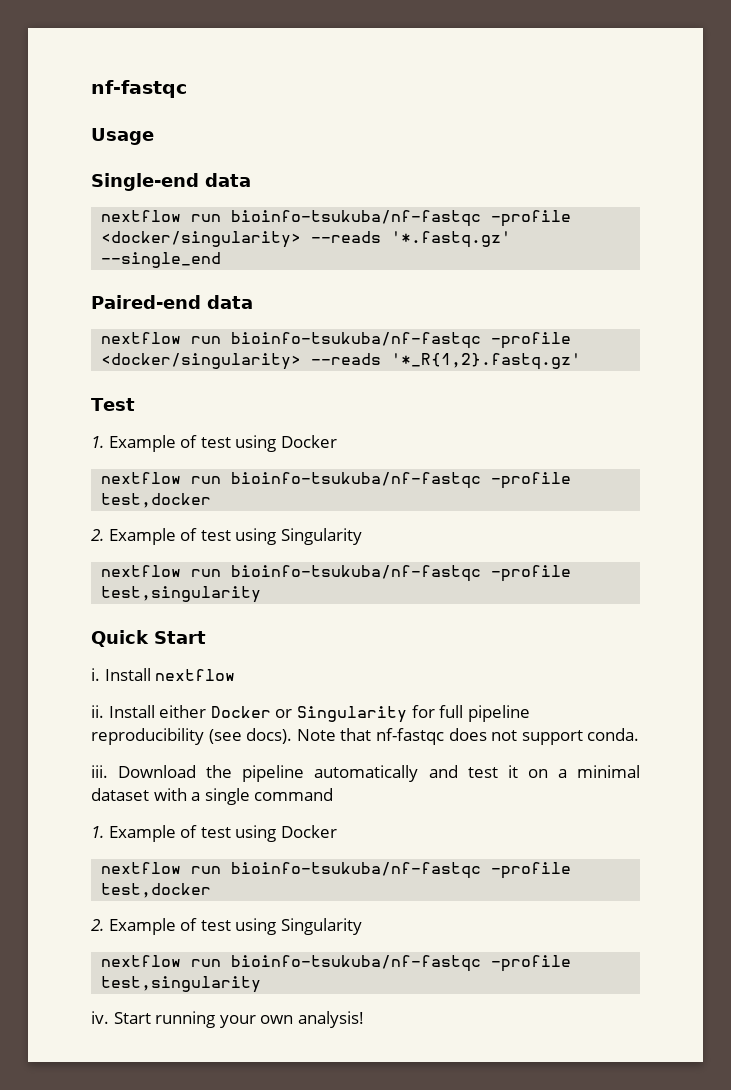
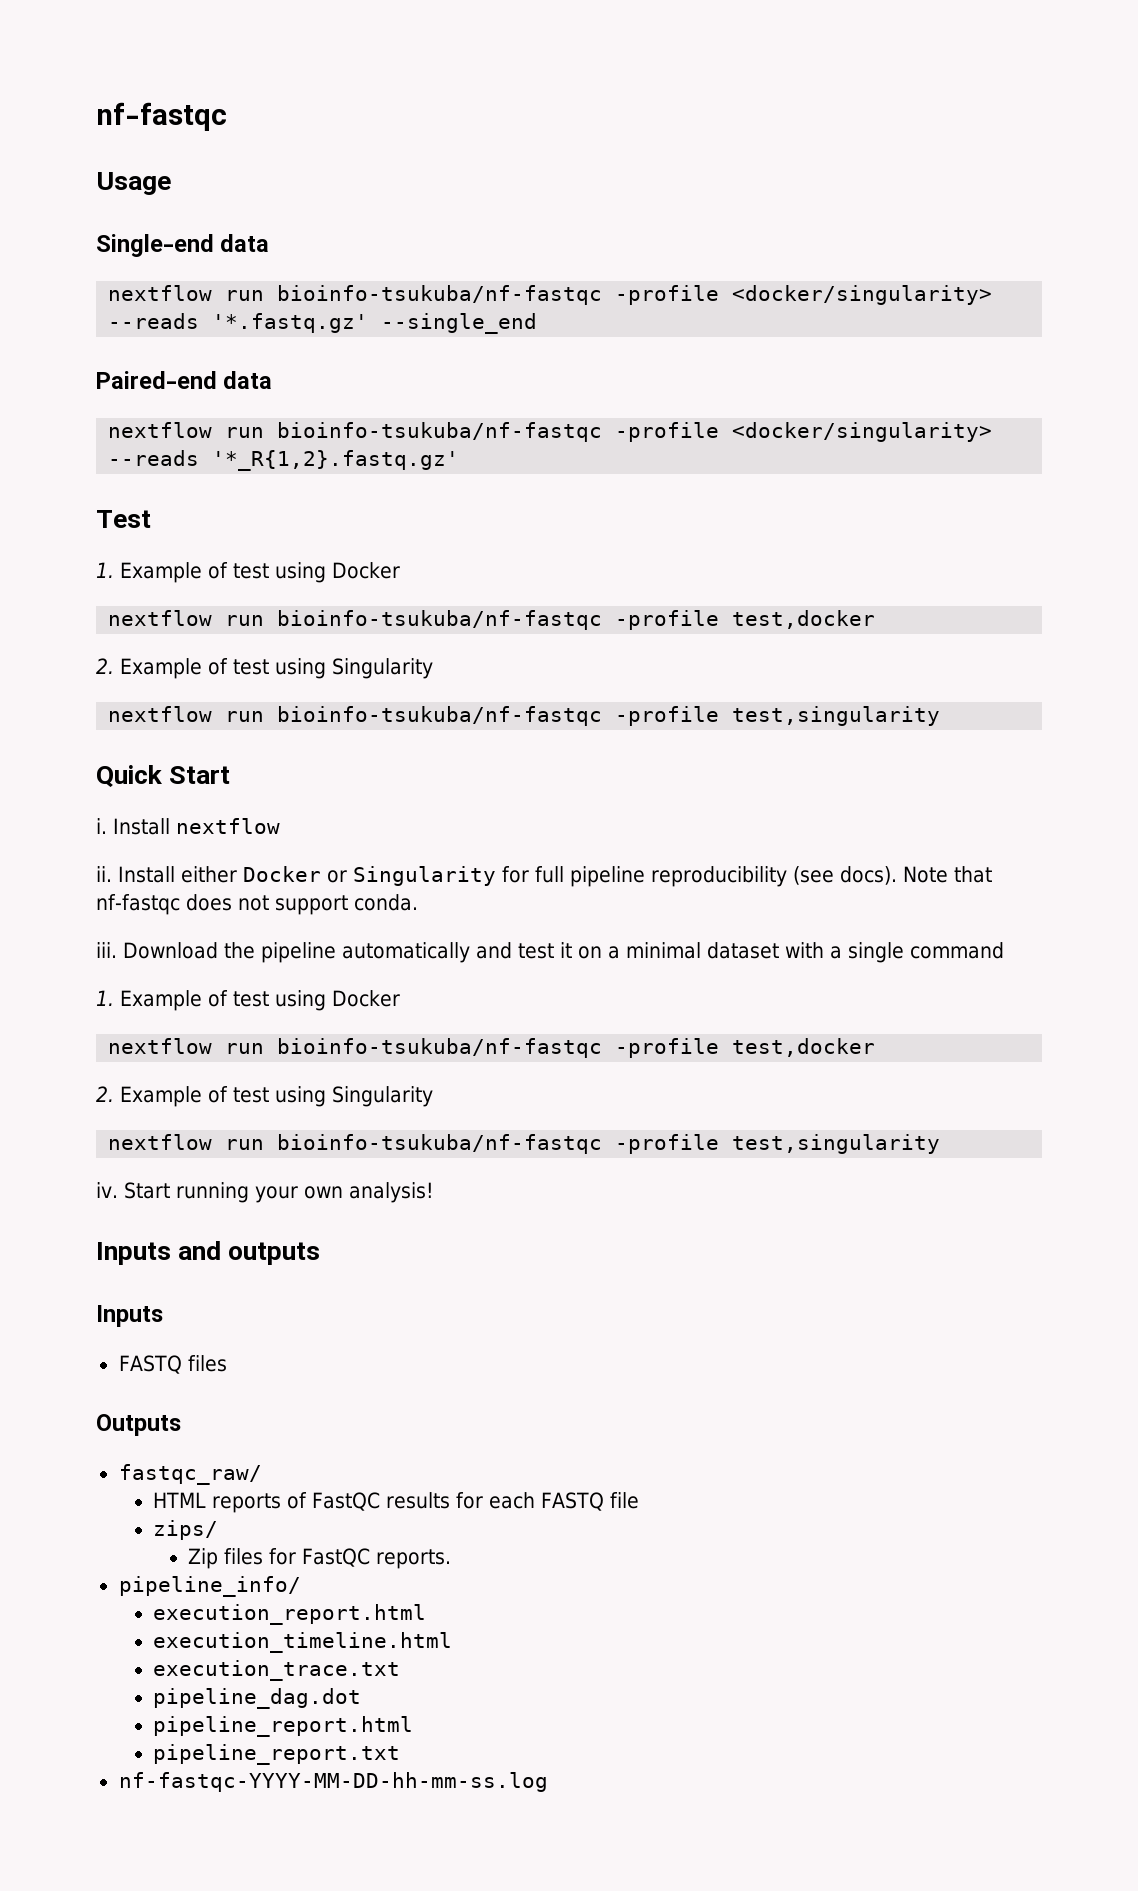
(364, 1019) none -> [96,1241,321,1265] [96,1305,163,1327] [118,1355,227,1374] [96,1414,181,1436] [118,1464,262,1485] [153,1492,640,1513] [153,1520,219,1540] [187,1548,451,1569] [118,1576,301,1597] [153,1604,427,1625] [153,1632,453,1653] [153,1660,401,1681] [153,1688,362,1709] [153,1716,414,1737] [153,1744,401,1765] [118,1772,548,1792] // Inputs and outputs // Inputs // FASTQ files // Outputs // fastqc_raw/ // HTML reports of FastQC results for each FASTQ file // zips/ // Zip files for FastQC reports. // pipeline_info/ // execution_report.html // execution_timeline.html // execution_trace.txt // pipeline_dag.dot // pipeline_report.html // pipeline_report.txt // nf-fastqc-YYYY-MM-DD-hh-mm-ss.log

